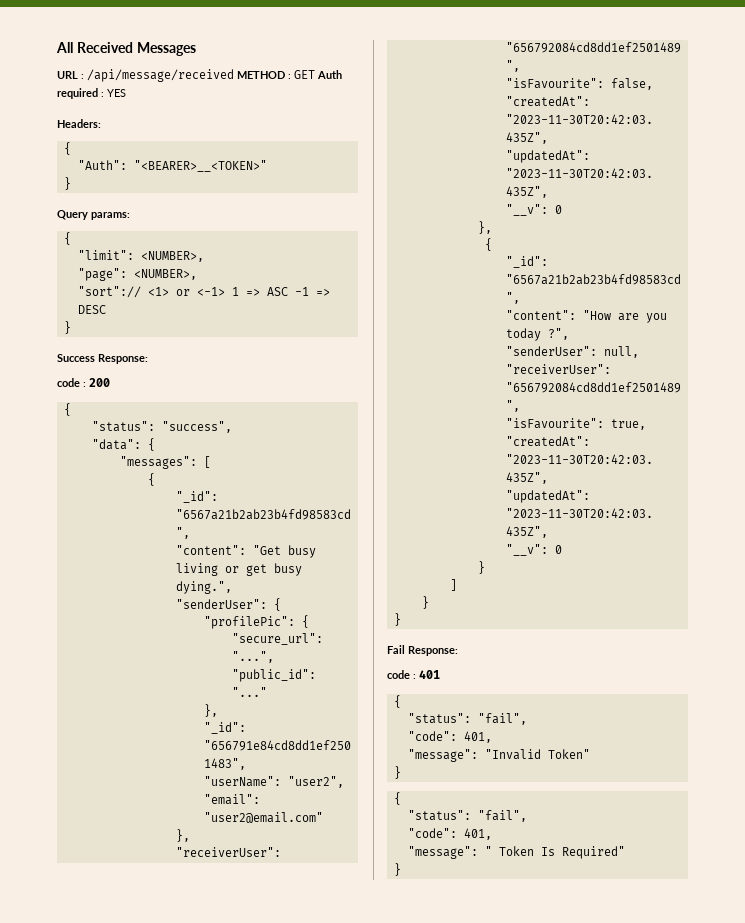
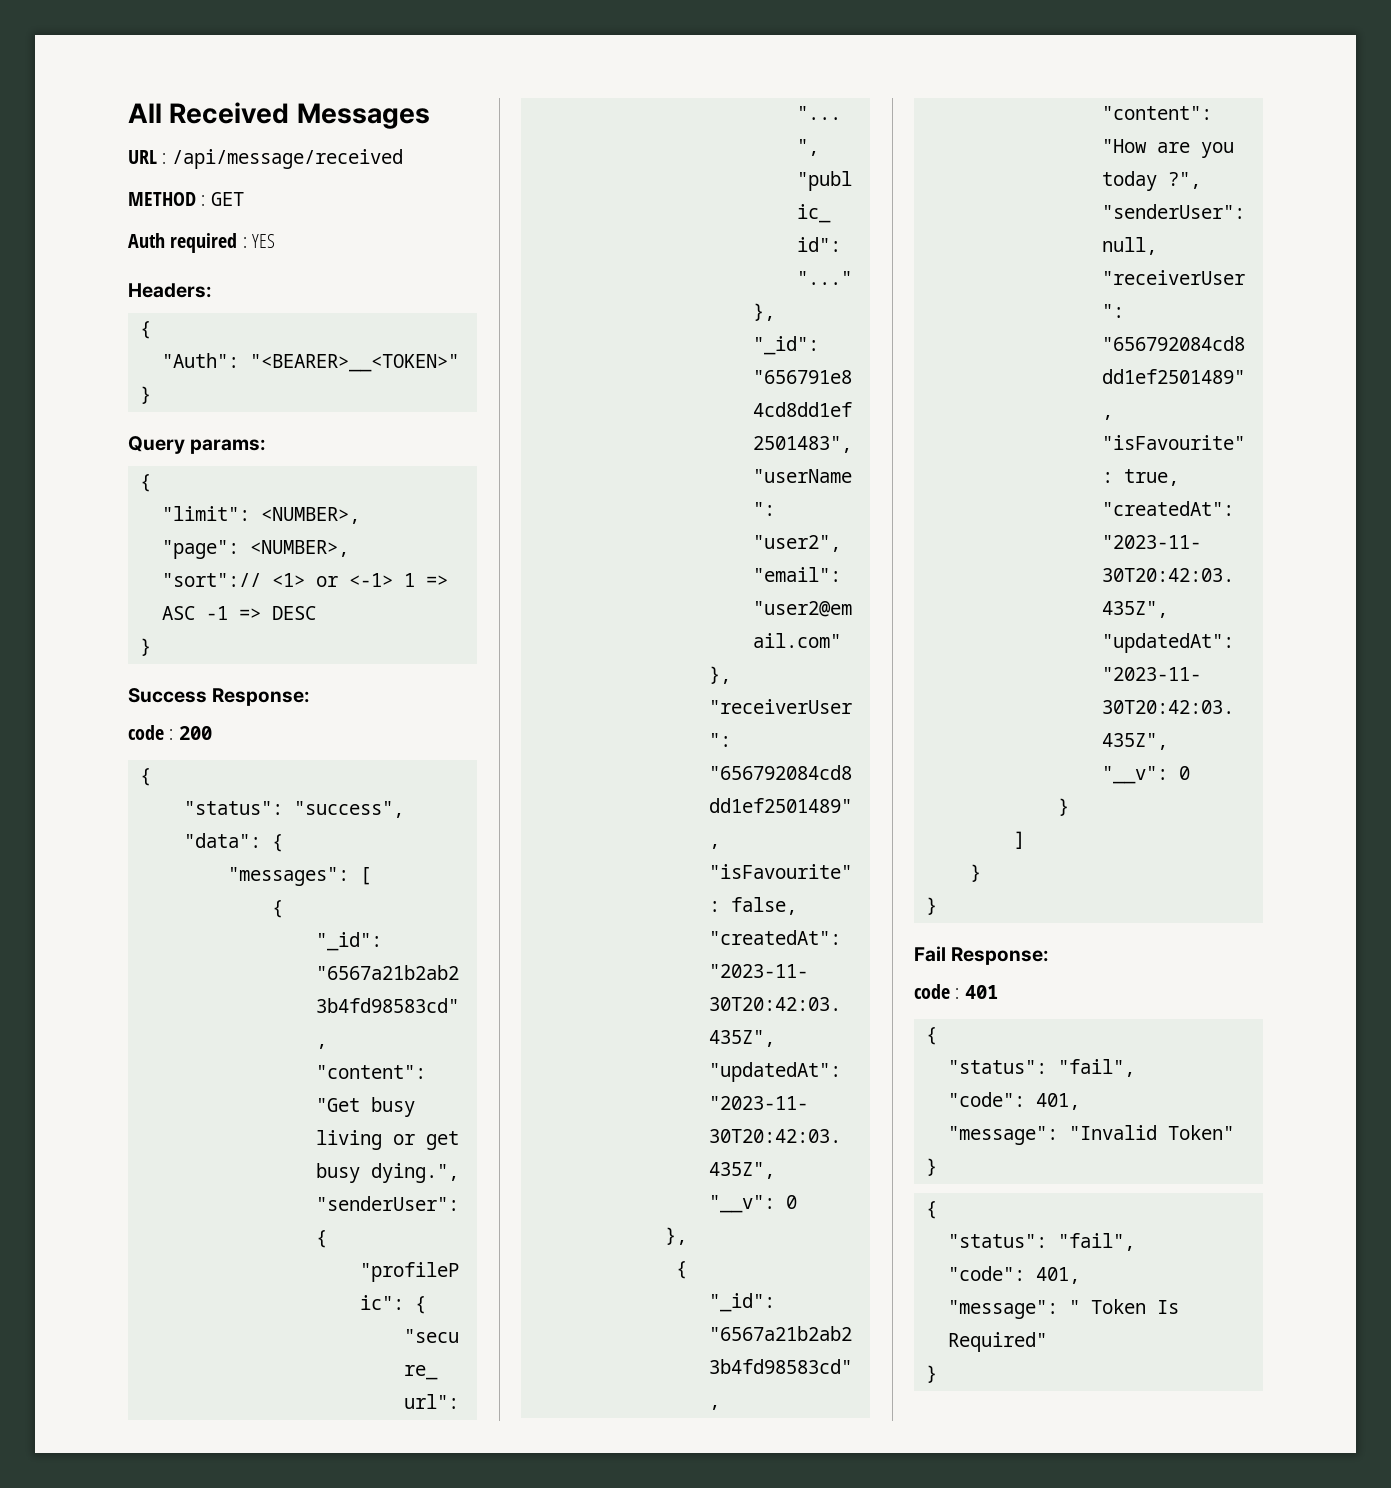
(234, 75) none -> (403, 159) //
(315, 74) none -> (244, 199) //

